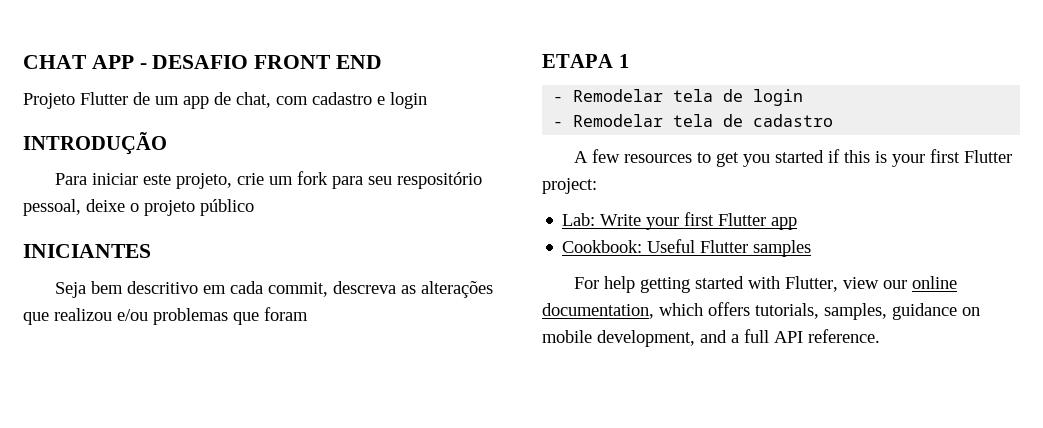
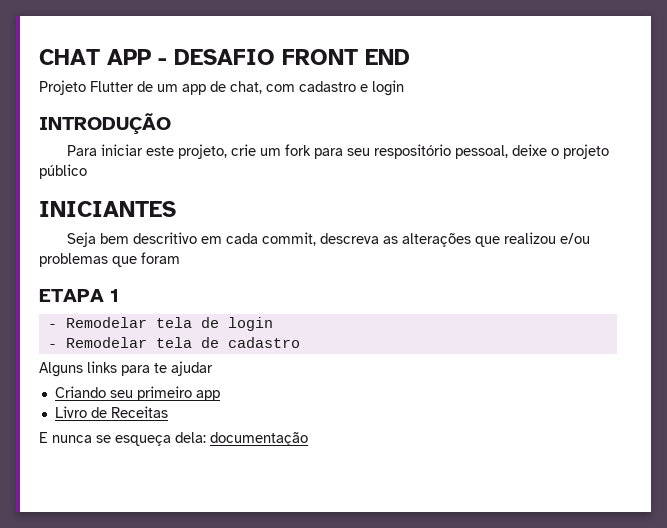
[574,149,1013,167] [542,178,597,194] [562,212,798,230] [562,239,812,257] [574,276,958,293] [542,302,980,320] [542,329,880,347] A few resources to get you started if this is your first Flutter project: // Lab: Write your first Flutter app // Cookbook: Useful Flutter samples // For help getting started with Flutter, view our online documentation, which offers tutorials, samples, guidance on mobile development, and a full API reference. -> [39,361,213,377] [54,386,220,401] [54,406,168,418] [39,432,308,446] Alguns links para te ajudar // Criando seu primeiro app // Livro de Receitas // E nunca se esqueça dela: documentação

